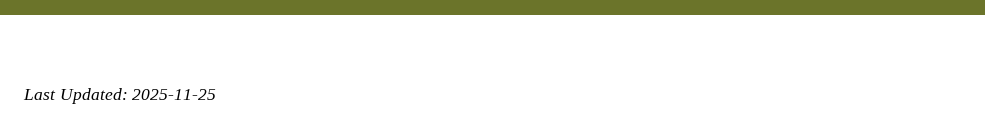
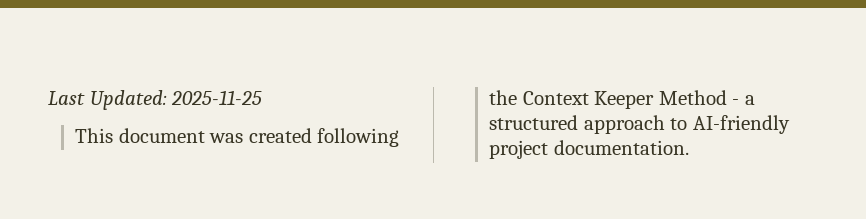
(217, 94) none -> [75,128,400,147] [489,90,755,109] [489,115,790,134] [489,140,689,159] // This document was created following the Context Keeper Method - a structured approach to AI-friendly project documentation.

